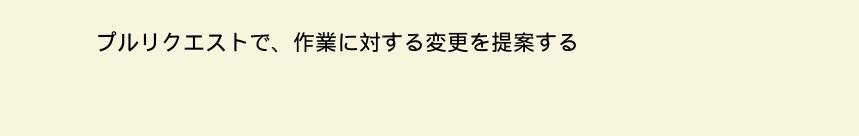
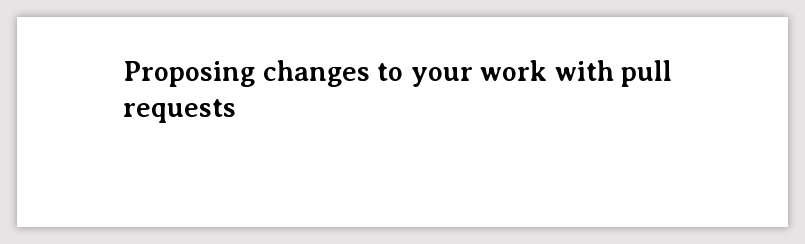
[95,31,579,53] プルリクエストで、作業に対する変更を提案する -> [123,60,673,87] [123,99,236,123] Proposing changes to your work with pull requests

